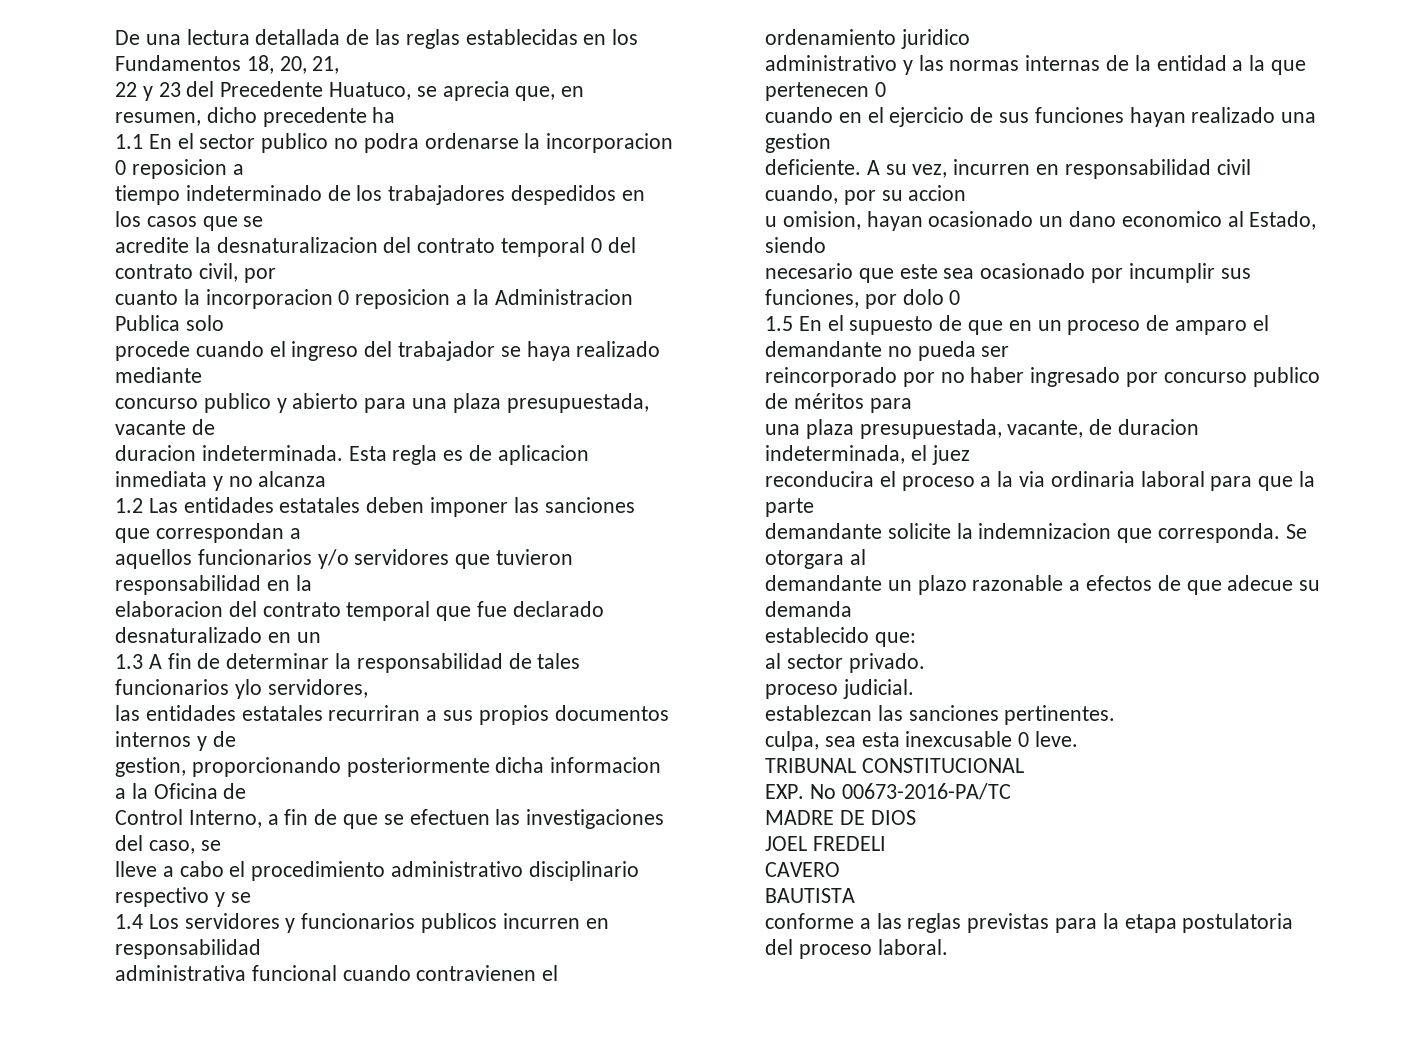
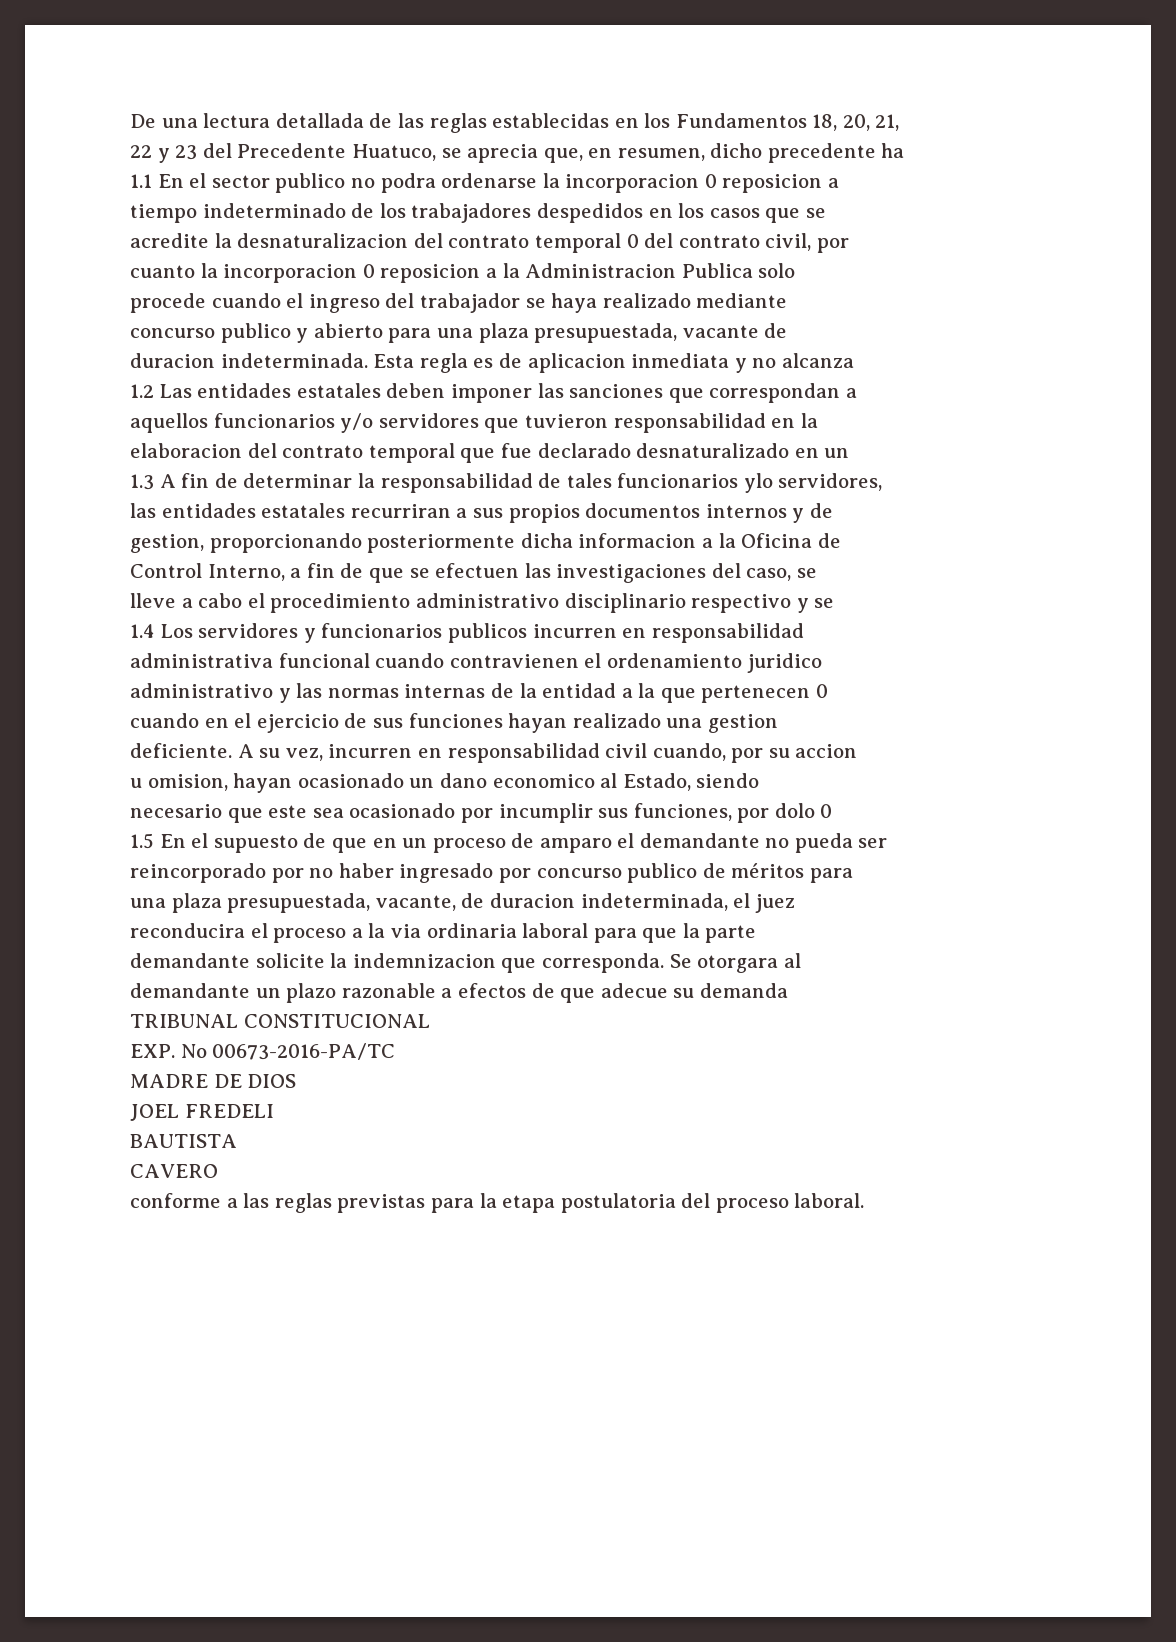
[764,627,916,647] [764,653,925,673] [764,679,914,699] [764,705,1116,725] [764,731,1079,751] // establecido que: // al sector privado. // proceso judicial. // establezcan las sanciones pertinentes. // culpa, sea esta inexcusable 0 leve. -> (788, 990) none
(886, 843) none -> [130,1134,238,1148] // BAUTISTA
[764,888,855,903] // BAUTISTA -> (219, 1171) none

